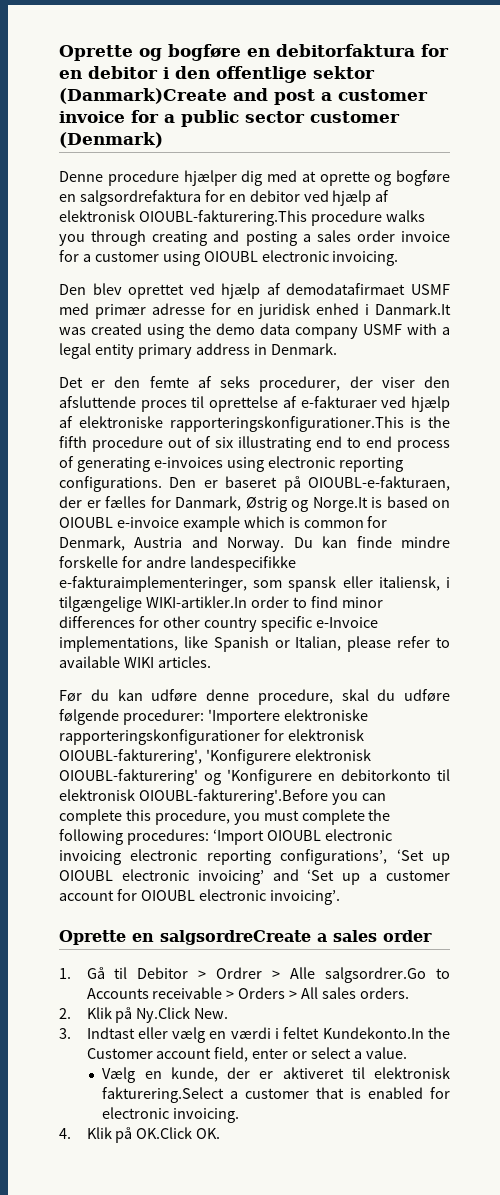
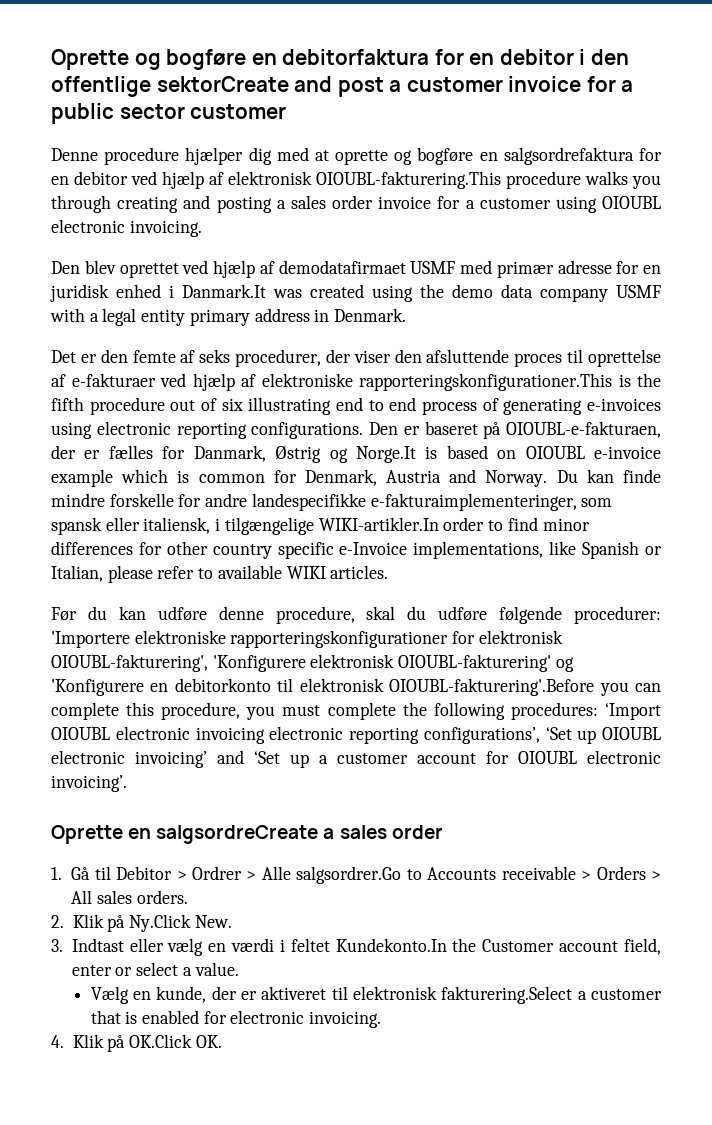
[313,66,375,79] [59,88,227,104] sektor (Danmark)Create -> [156,76,289,92] sektorCreate
[59,132,163,148] (Denmark) -> (287, 111) none

